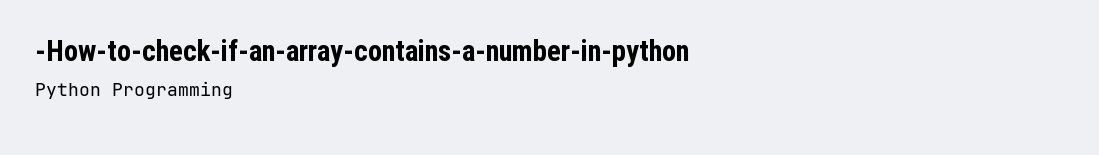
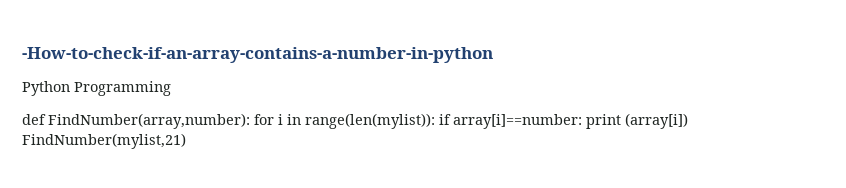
(233, 90) none -> [22,113,688,129] [22,133,186,149] // def FindNumber(array,number): for i in range(len(mylist)): if array[i]==number: print (array[i]) FindNumber(mylist,21)

